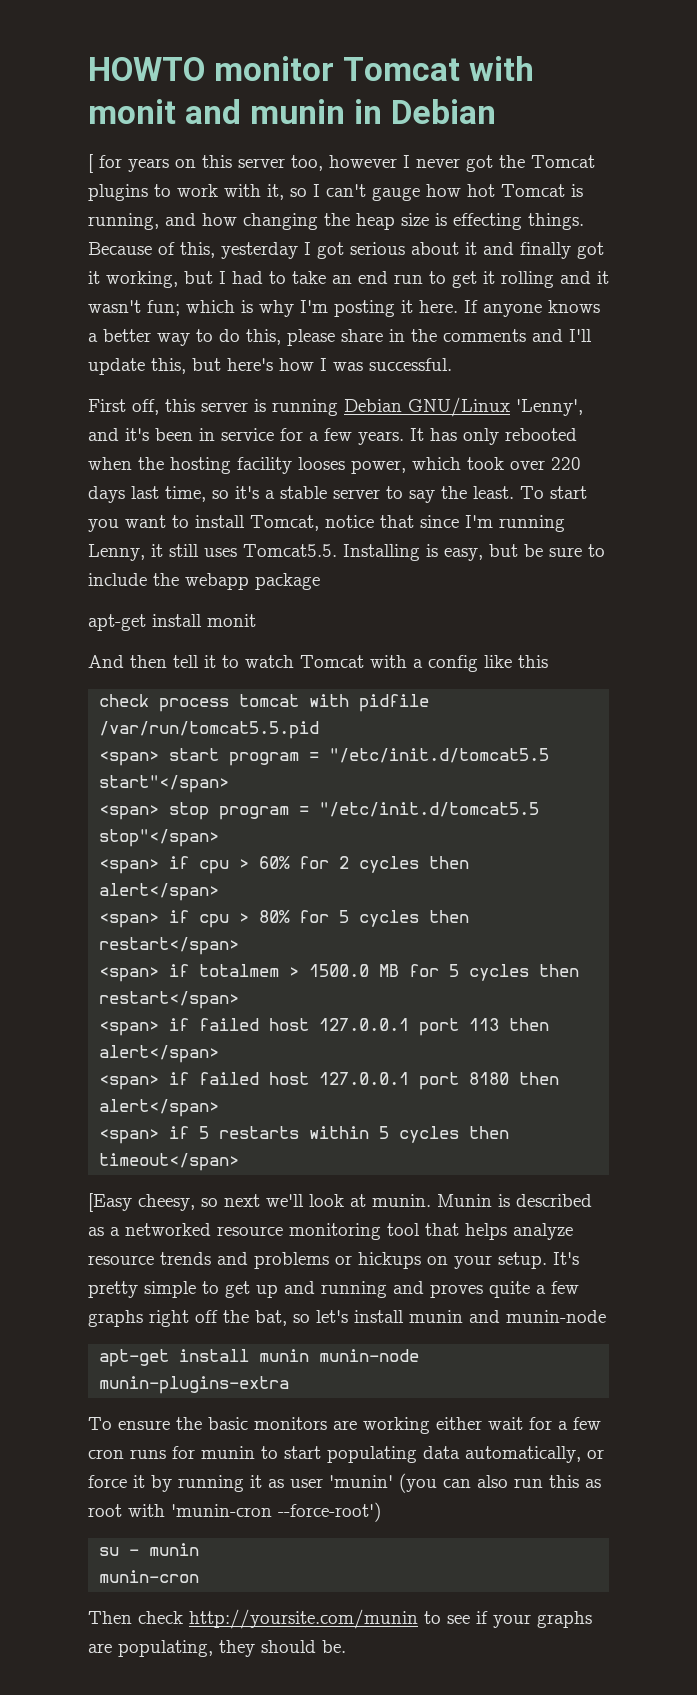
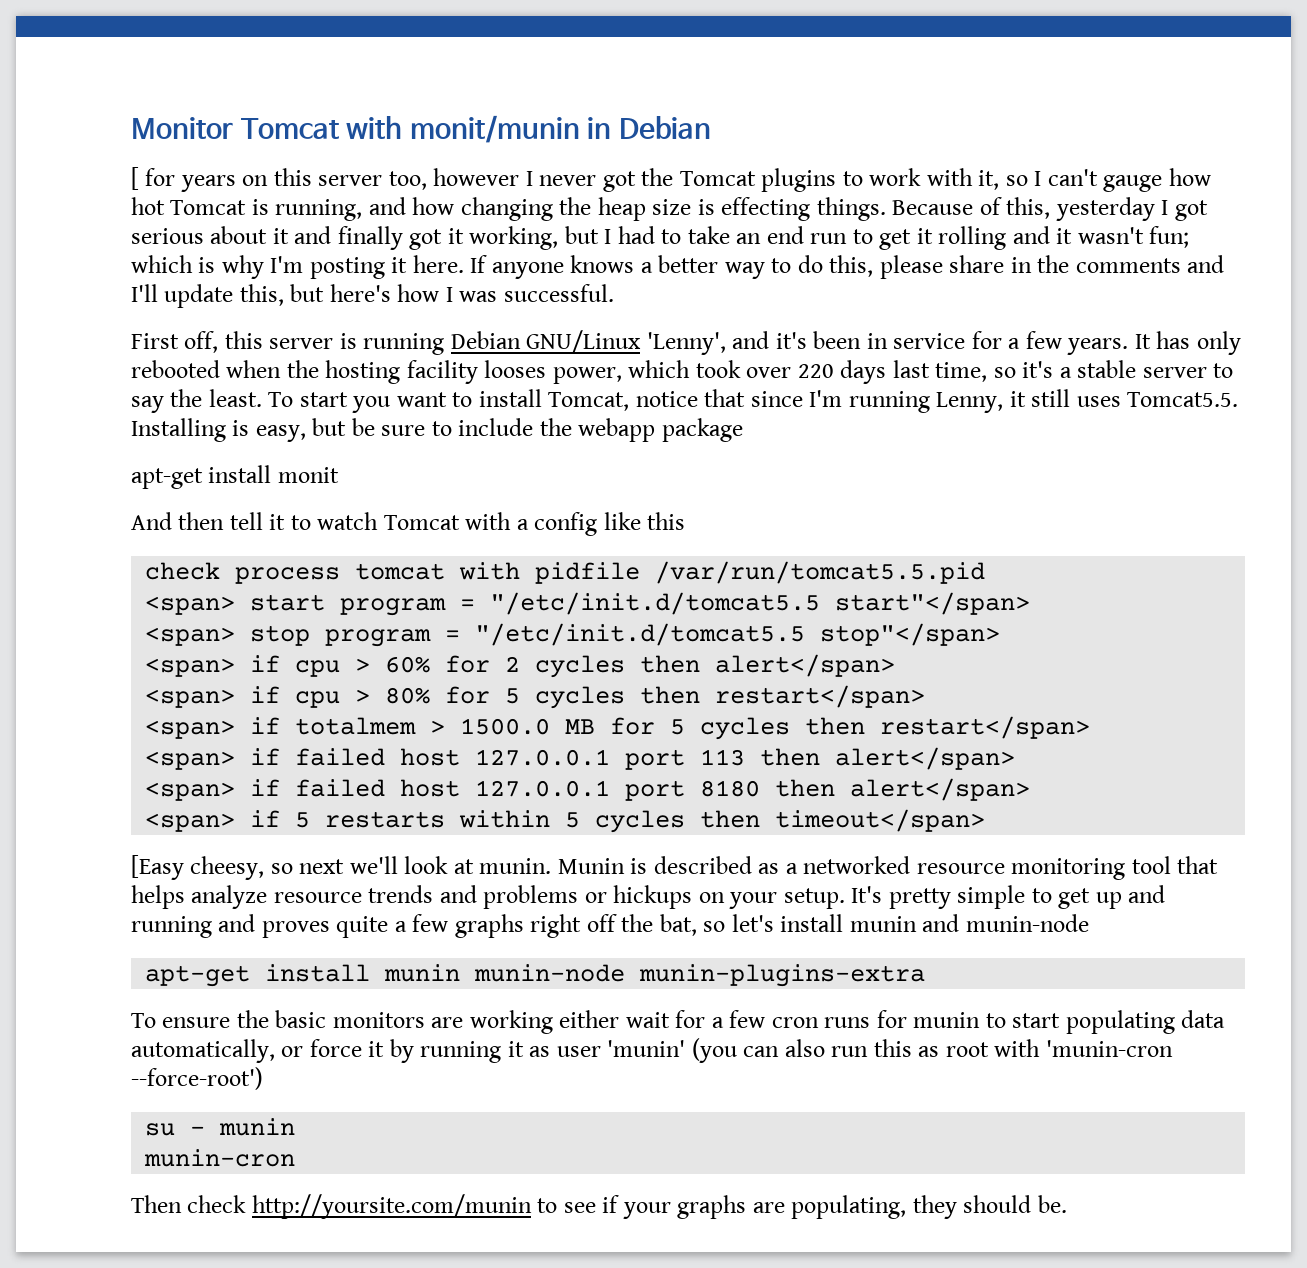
[88,56,535,81] [88,99,346,124] HOWTO monitor Tomcat with monit and munin -> [131,115,580,143] Monitor Tomcat with monit/munin

